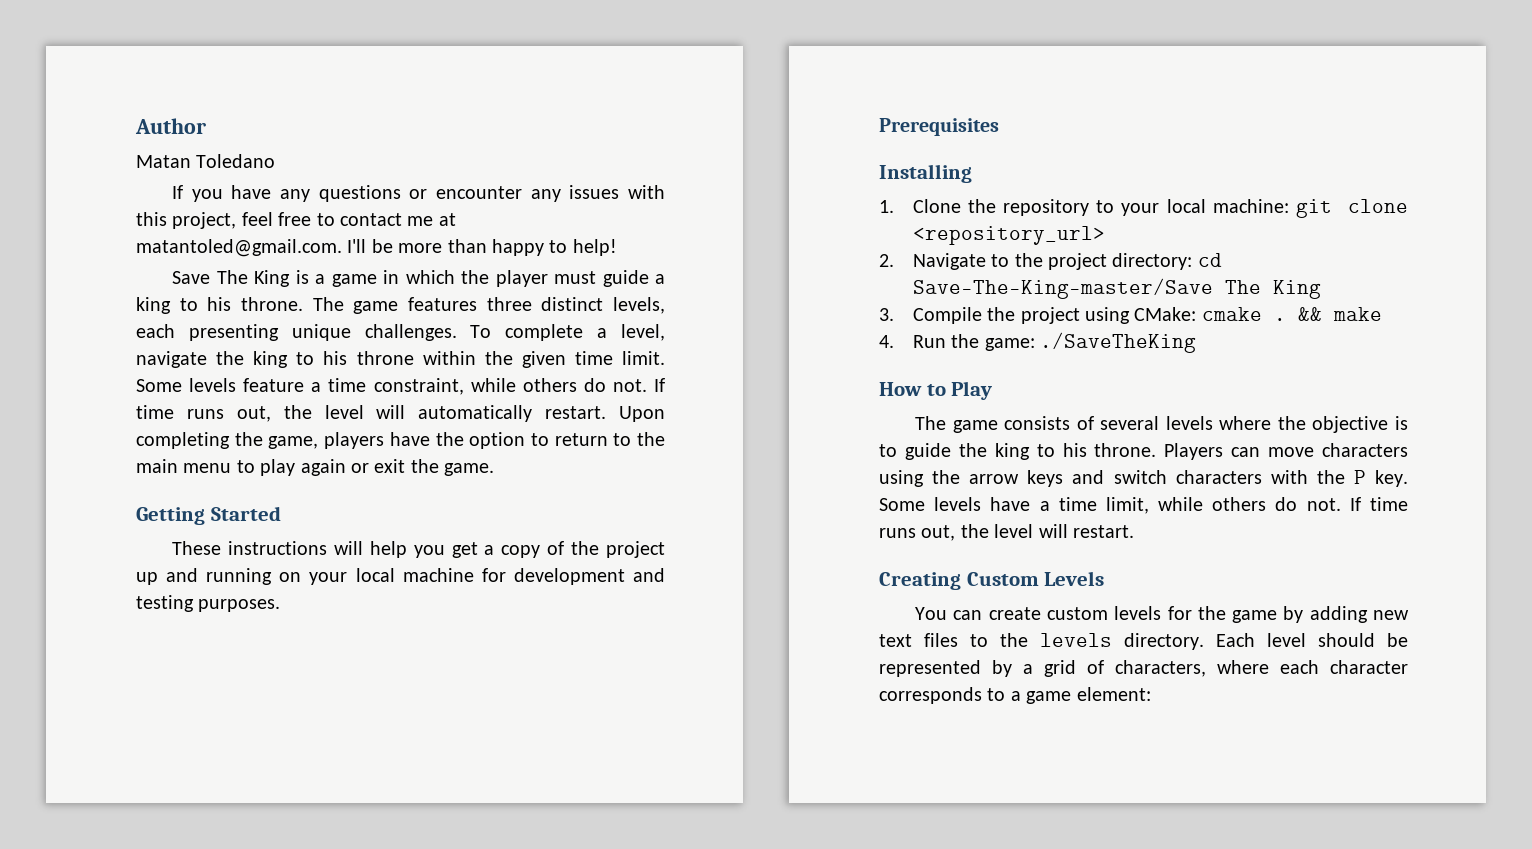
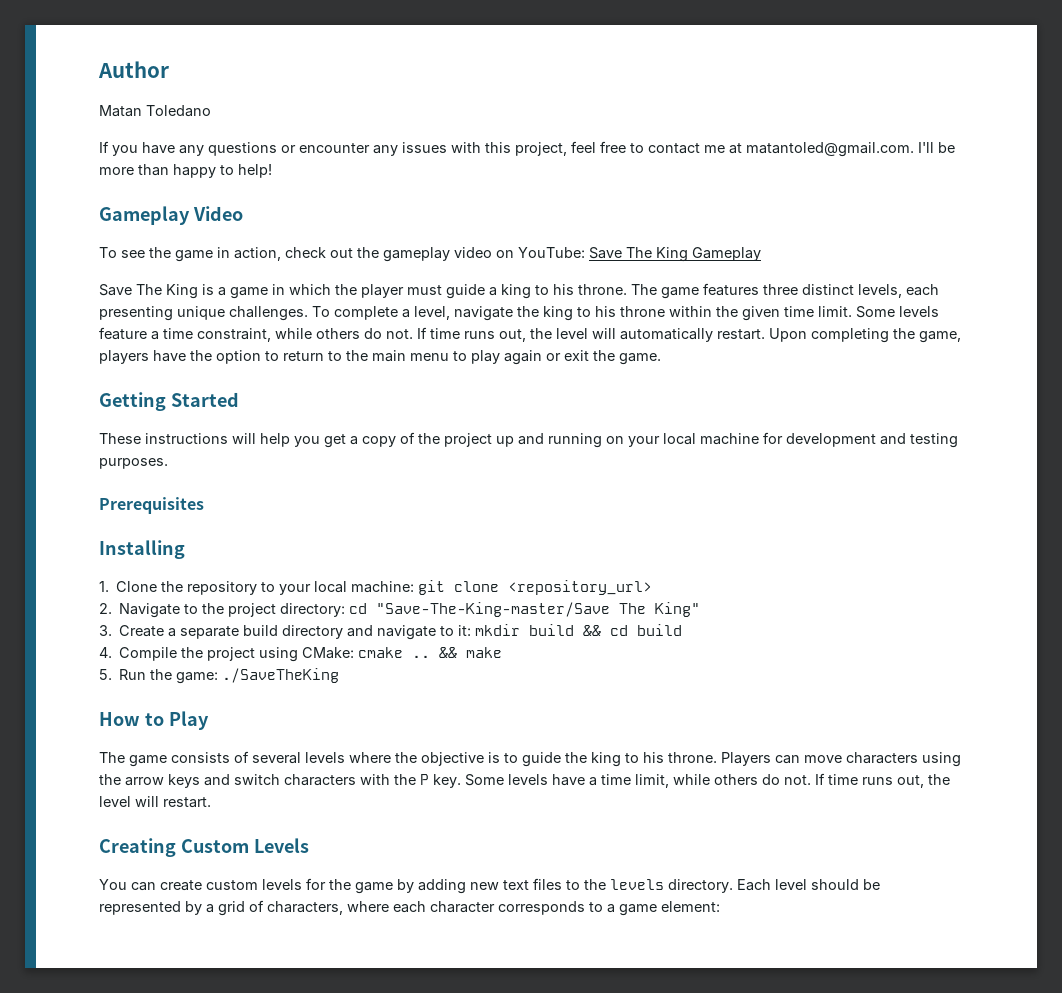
(617, 247) none -> [99,206,243,225] [99,247,761,262] // Gameplay Video // To see the game in action, check out the gameplay video on YouTube: Save The King Gameplay
[912,278,1321,299] [879,308,894,321] Save-The-King-master/Save The King // 3. -> [376,602,701,617] [99,624,683,640] [99,647,112,658] "Save-The-King-master/Save The King" // 3. Create a separate build directory and navigate to it: mkdir build && cd build // 4.
[1273,318,1286,321] . -> [412,655,431,658] ..
[879,335,894,348] 4. -> [99,669,112,680] 5.

